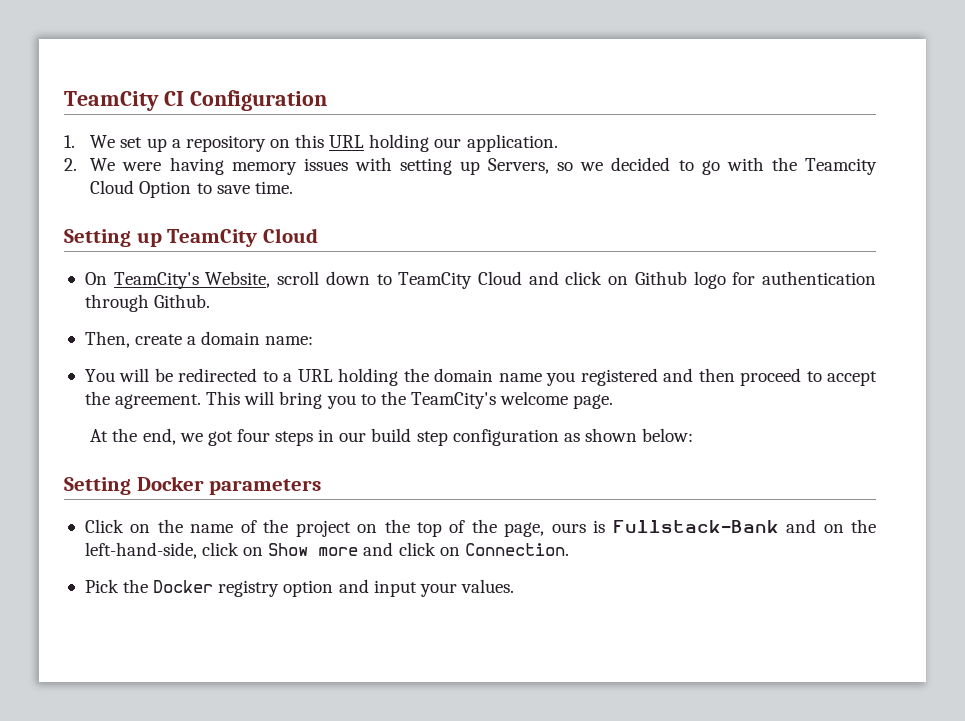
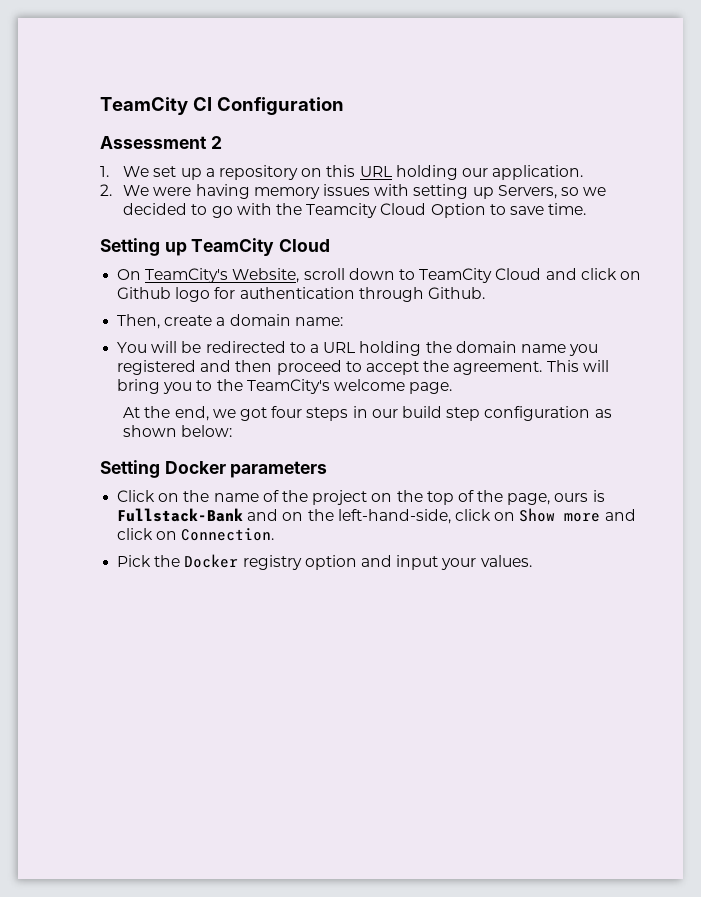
(327, 100) none -> [100,136,222,149] // Assessment 2

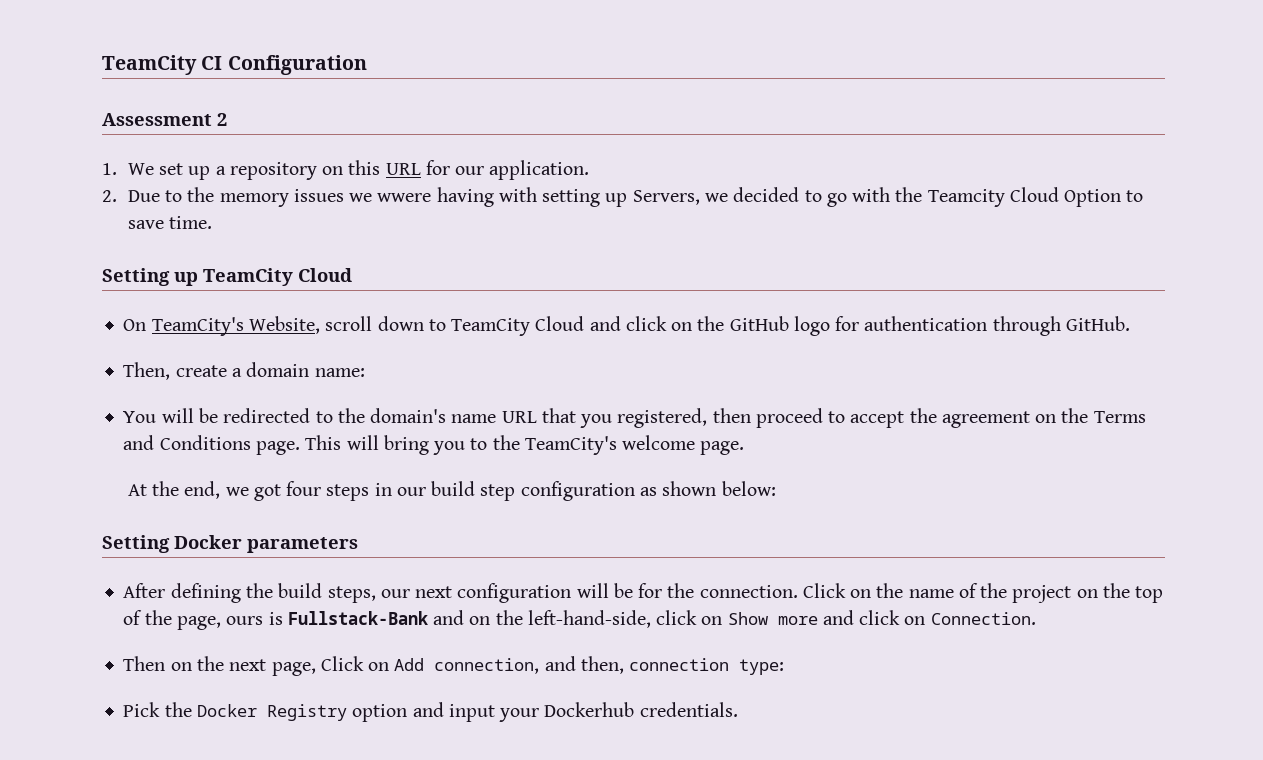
[395,165,458,180] holding -> [425,160,450,175] for
[123,184,371,199] We were having memory issues -> [127,187,494,207] Due to the memory issues we wwere having
[560,187,579,196] so -> (700, 197) none
[117,287,172,299] Github -> [697,316,789,331] the GitHub
[427,287,485,299] Github. -> [1065,316,1130,331] GitHub.
[309,341,599,356] [117,360,232,375] a URL holding the domain name you registered and -> [337,408,708,428] the domain's name URL that you registered,
[453,361,543,375] agreement. -> [941,408,1146,428] [123,435,300,455] agreement on the Terms and Conditions page.
(328, 469) none -> [123,583,798,603] After defining the build steps, our next configuration will be for the connection.
(275, 534) none -> [123,656,785,676] // Then on the next page, Click on Add connection, and then, connection type:
[242,555,302,570] registry -> [266,704,347,721] Registry
[480,555,532,567] values. -> [544,702,738,717] Dockerhub credentials.

